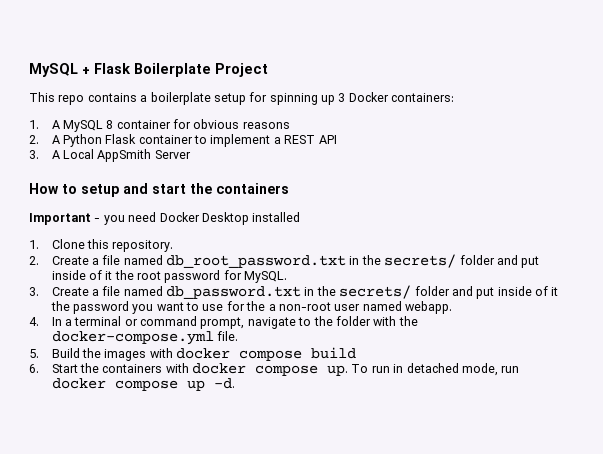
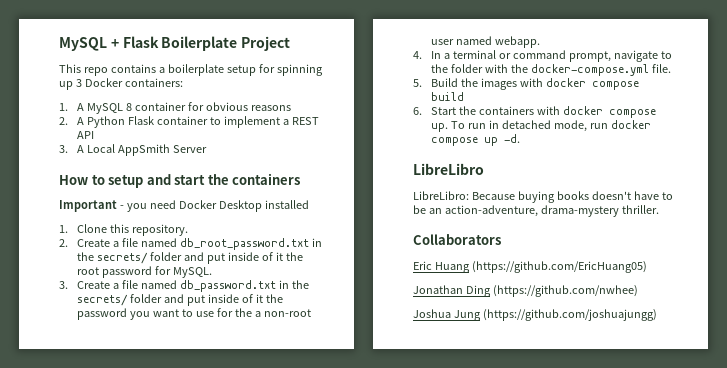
(235, 383) none -> [413,163,484,175] [413,191,673,203] [413,205,659,217] [413,234,501,245] [413,261,647,273] [413,285,638,297] [413,309,657,321] // LibreLibro // LibreLibro: Because buying books doesn't have to be an action-adventure, drama-mystery thriller. // Collaborators // Eric Huang (https://github.com/EricHuang05) // Jonathan Ding (https://github.com/nwhee) // Joshua Jung (https://github.com/joshuajungg)

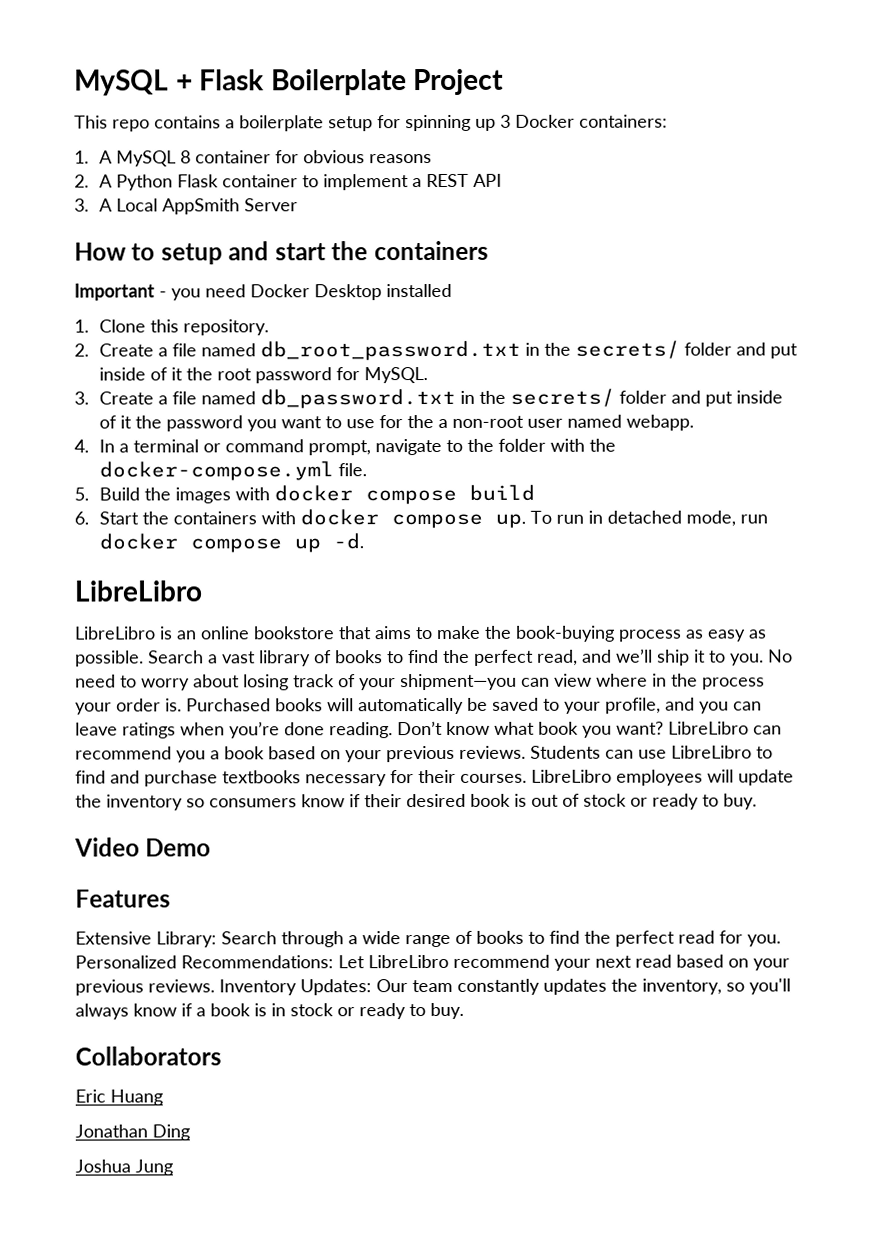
[413,191,673,203] [413,205,659,217] LibreLibro: Because buying books doesn't have to be an action-adventure, drama-mystery thriller. -> [75,625,767,642] [75,648,793,667] [75,673,765,691] [75,697,762,715] [75,720,782,739] [75,745,773,763] [75,769,794,787] [75,793,757,811] [74,837,212,857] [75,889,171,908] [75,930,781,948] [75,954,790,971] [75,978,791,996] [75,1002,464,1020] LibreLibro is an online bookstore that aims to make the book-buying process as easy as possible. Search a vast library of books to find the perfect read, and we’ll ship it to you. No need to worry about losing track of your shipment—you can view where in the process your order is. Purchased books will automatically be saved to your profile, and you can leave ratings when you’re done reading. Don’t know what book you want? LibreLibro can recommend you a book based on your previous reviews. Students can use LibreLibro to find and purchase textbooks necessary for their courses. LibreLibro employees will update the inventory so consumers know if their desired book is out of stock or ready to buy. // Video Demo // Features // Extensive Library: Search through a wide range of books to find the perfect read for you. Personalized Recommendations: Let LibreLibro recommend your next read based on your previous reviews. Inventory Updates: Our team constantly updates the inventory, so you'll always know if a book is in stock or ready to buy.
[471,261,647,273] (https://github.com/EricHuang05) -> (163, 1097) none
[492,285,638,297] (https://github.com/nwhee) -> (190, 1132) none
[482,309,657,321] (https://github.com/joshuajungg) -> (173, 1167) none

